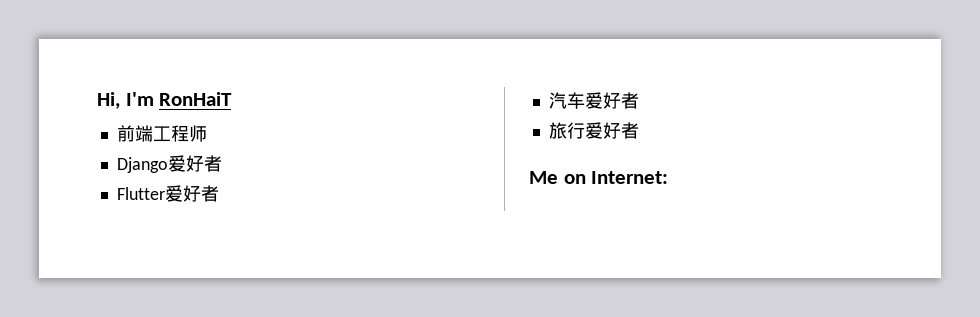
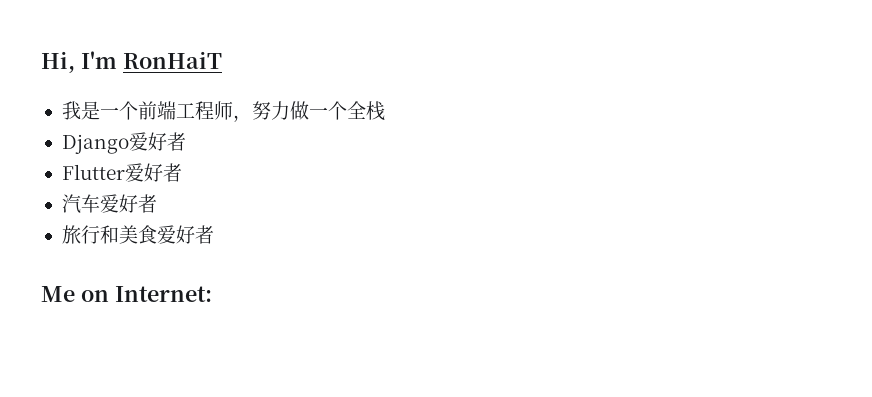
(233, 99) none -> [61,101,138,120] 我是一个
(207, 133) none -> [232,101,385,122] ，努力做一个全栈
(585, 130) none -> [99,225,157,244] 和美食

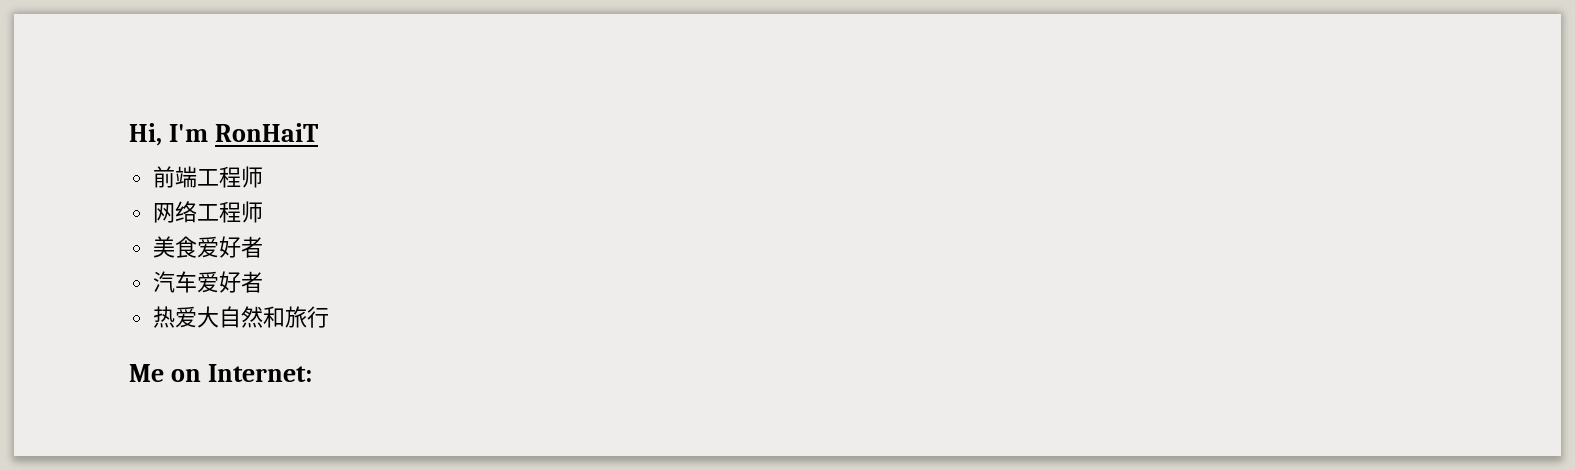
[61,101,138,120] 我是一个 -> (318, 132) none
[232,101,385,122] [61,132,186,154] [61,164,125,180] ，努力做一个全栈 // Django爱好者 // Flutter -> [153,201,264,223] [153,236,198,258] // 网络工程师 // 美食
[61,225,214,244] 旅行和美食爱好者 -> [153,306,330,328] 热爱大自然和旅行

